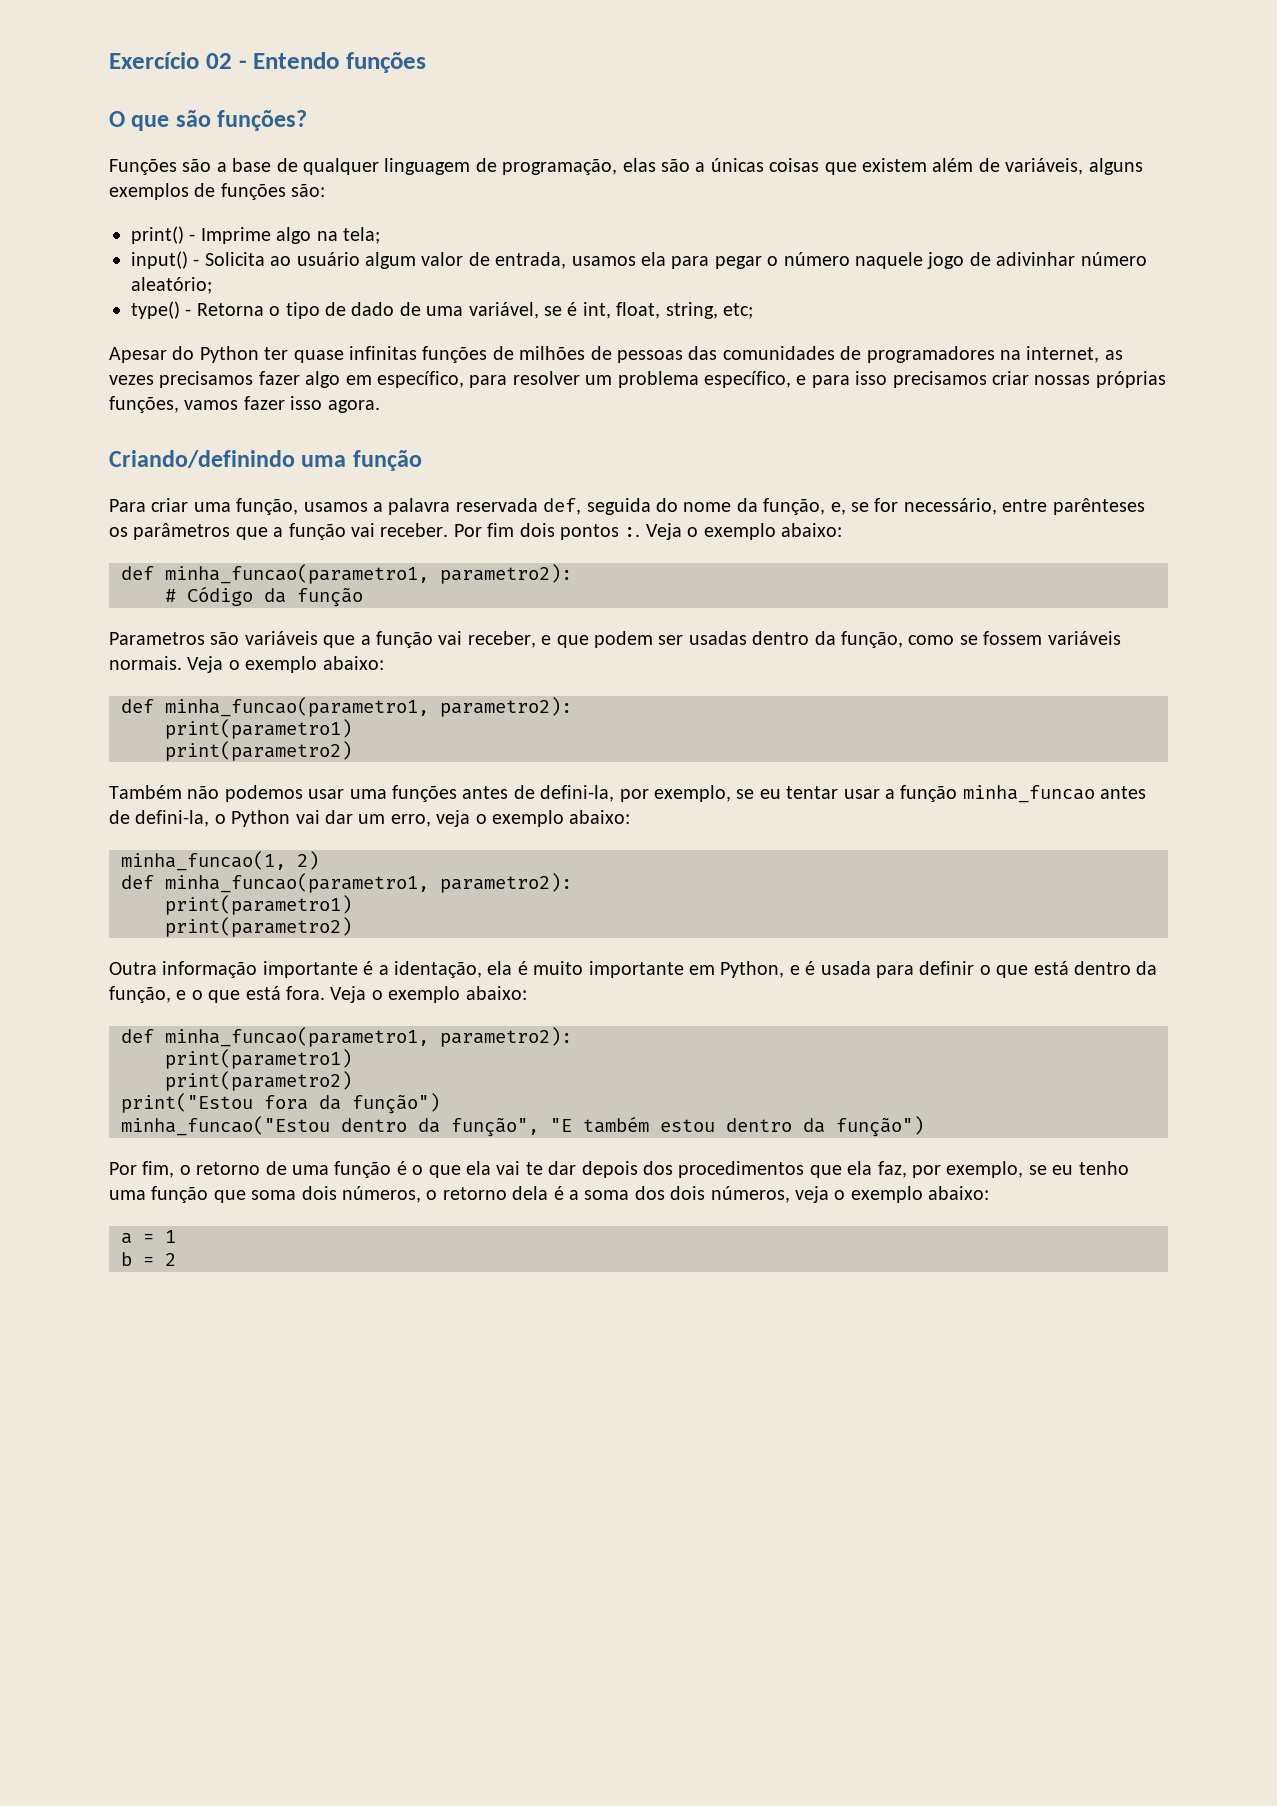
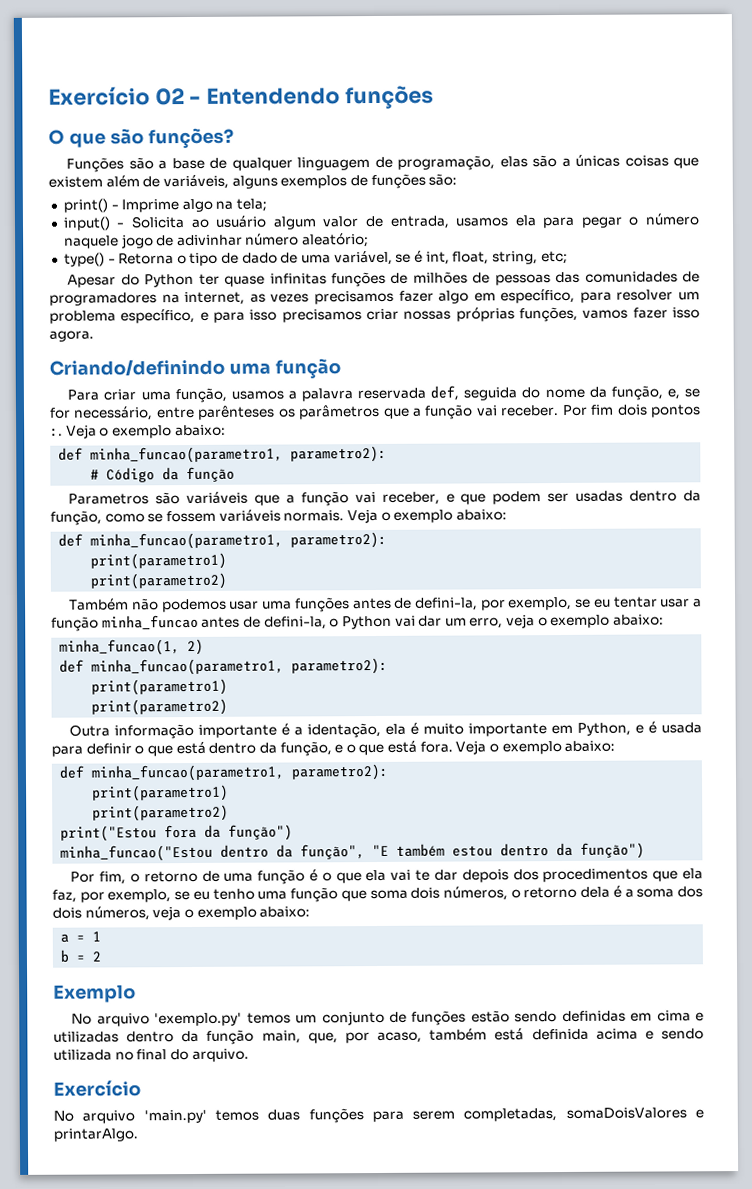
[253,52,340,69] Entendo -> [206,87,341,105] Entendendo
(176, 1259) none -> [53,984,136,1003] [71,1010,704,1027] [53,1028,704,1045] [53,1048,249,1063] [53,1080,141,1097] [53,1107,704,1124] [53,1128,138,1142] // Exemplo // No arquivo 'exemplo.py' temos um conjunto de funções estão sendo definidas em cima e utilizadas dentro da função main, que, por acaso, também está definida acima e sendo utilizada no final do arquivo. // Exercício // No arquivo 'main.py' temos duas funções para serem completadas, somaDoisValores e printarAlgo.

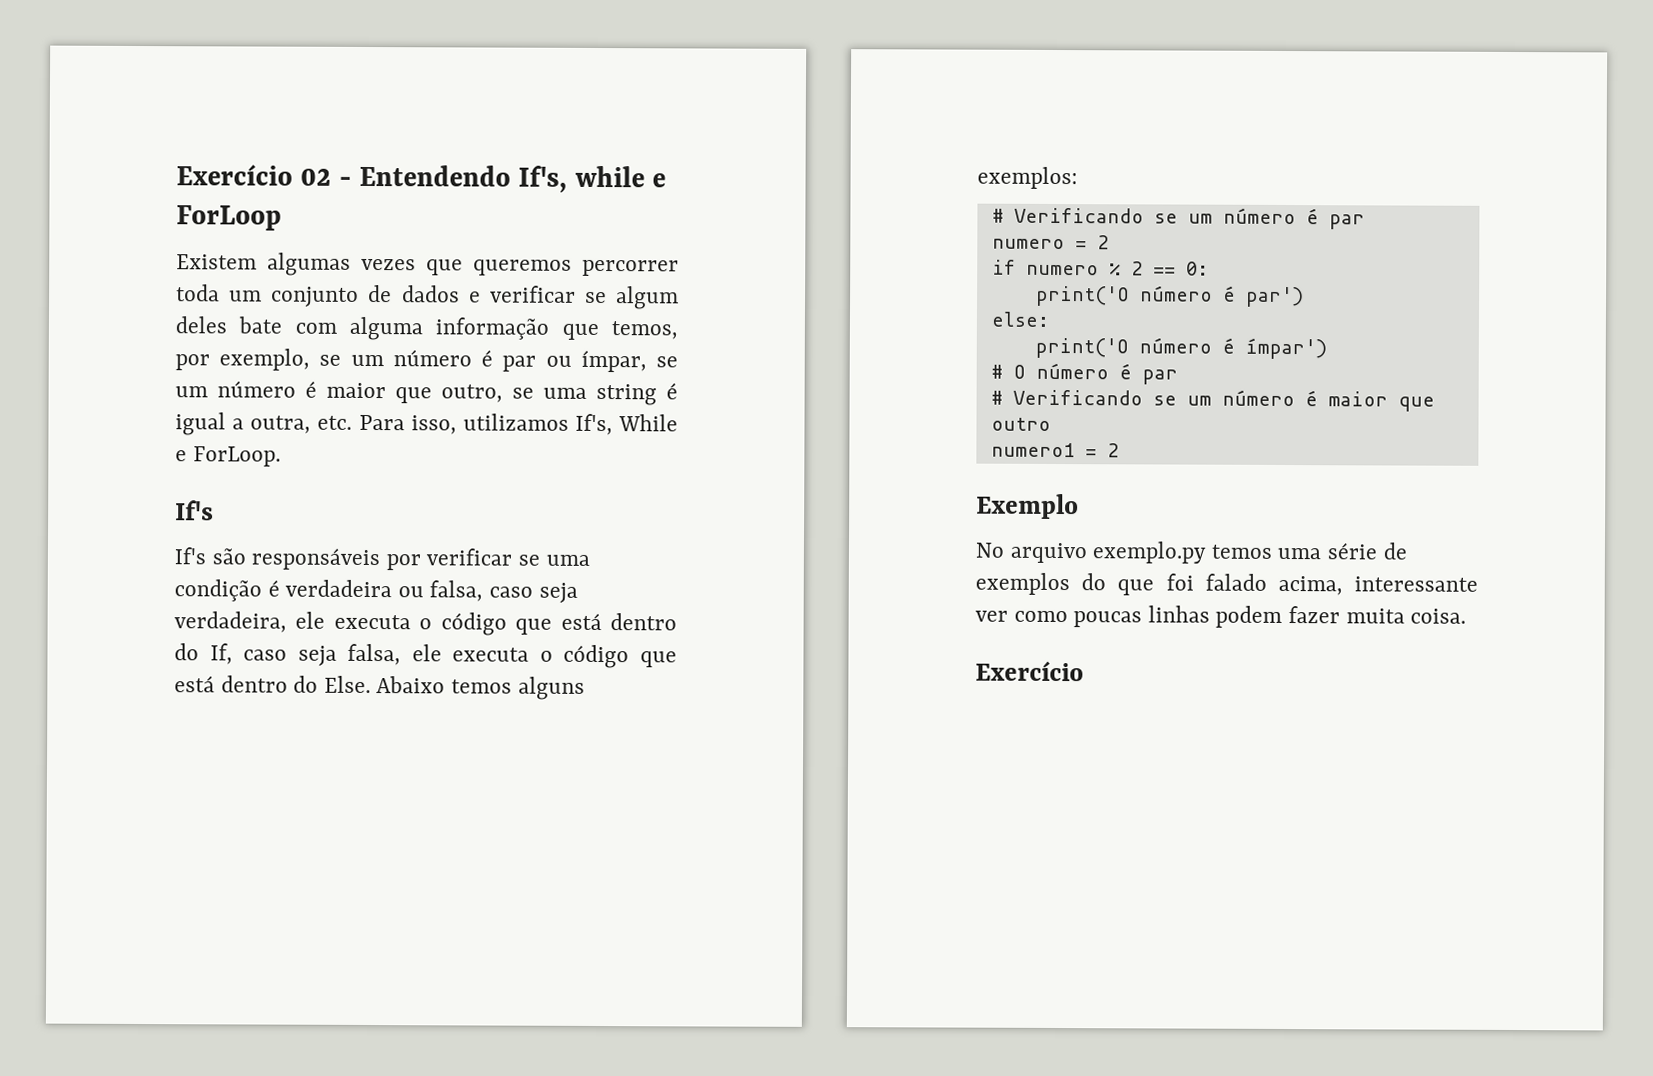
[344,85,434,110] [48,127,234,149] [66,154,699,173] [48,173,458,190] [62,198,268,213] [62,213,701,231] [63,233,370,249] [63,250,568,267] [67,271,700,288] [49,288,701,306] [49,306,701,324] [49,330,94,342] [49,358,341,379] [67,385,701,404] [49,404,702,421] [50,424,226,439] [58,445,388,464] [90,466,236,483] [68,490,701,507] [50,508,507,526] [58,531,388,550] [90,552,228,570] [90,572,228,590] [69,596,703,613] [51,614,665,632] [59,638,205,656] [59,657,389,676] [91,678,229,696] [91,698,229,716] [69,721,702,740] [51,740,616,757] [59,763,390,782] [92,784,230,802] [92,804,230,822] [60,824,294,842] [60,842,646,862] [70,868,703,885] [52,885,703,903] [52,906,311,921] [60,931,102,943] [60,949,70,963] funções // O que são funções? // Funções são a base de qualquer linguagem de programação, elas são a únicas coisas que existem além de variáveis, alguns exemplos de funções são: // print() - Imprime algo na tela; // input() - Solicita ao usuário algum valor de entrada, usamos ela para pegar o número naquele jogo de adivinhar número aleatório; // type() - Retorna o tipo de dado de uma variável, se é int, float, string, etc; // Apesar do Python ter quase infinitas funções de milhões de pessoas das comunidades de programadores na internet, as vezes precisamos fazer algo em específico, para resolver um problema específico, e para isso precisamos criar nossas próprias funções, vamos fazer isso agora. // Criando/definindo uma função // Para criar uma função, usamos a palavra reservada def, seguida do nome da função, e, se for necessário, entre parênteses os parâmetros que a função vai receber. Por fim dois pontos :. Veja o exemplo abaixo: // def minha_funcao(parametro1, parametro2): // # Código da função // Parametros são variáveis que a função vai receber, e que podem ser usadas dentro da função, como se fossem variáveis normais. Veja o exemplo abaixo: // def minha_funcao(parametro1, parametro2): // print(parametro1) // print(parametro2) // Também não podemos usar uma funções antes de defini-la, por exemplo, se eu tentar usar a função minha_funcao antes de defini-la, o Python vai dar um erro, veja o exemplo abaixo: // minha_funcao(1, 2) // def minha_funcao(parametro1, parametro2): // print(parametro1) // print(parametro2) // Outra informação importante é a identação, ela é muito importante em Python, e é usada para definir o que está dentro da função, e o que está fora. Veja o exemplo abaixo: // def minha_funcao(parametro1, parametro2): // print(parametro1) // print(parametro2) // print("Estou fora da função") // minha_funcao("Estou dentro da função", "E também estou dentro da função") // Por fim, o retorno de uma função é o que ela vai te dar depois dos procedimentos que ela faz, por exemplo, se eu tenho uma função que soma dois números, o retorno dela é a soma dos dois números, veja o exemplo abaixo: // a = 1 // b -> [518,165,667,193] [176,205,282,231] [176,252,679,277] [176,284,679,310] [175,316,678,341] [175,348,678,373] [175,380,678,406] [175,412,678,436] [175,446,281,467] [175,500,214,521] [174,547,590,571] [174,579,578,603] [174,611,677,636] [174,643,677,669] [174,675,585,700] [977,166,1078,190] [991,207,1365,230] [991,235,1109,250] [991,259,1209,276] [1035,285,1304,308] [990,311,1049,327] [1034,337,1327,360] [990,362,1178,385] [990,389,1435,412] [990,417,1051,431] [990,442,1075,458] If's, while e ForLoop // Existem algumas vezes que queremos percorrer toda um conjunto de dados e verificar se algum deles bate com alguma informação que temos, por exemplo, se um número é par ou ímpar, se um número é maior que outro, se uma string é igual a outra, etc. Para isso, utilizamos If's, While e ForLoop. // If's // If's são responsáveis por verificar se uma condição é verdadeira ou falsa, caso seja verdadeira, ele executa o código que está dentro do If, caso seja falsa, ele executa o código que está dentro do Else. Abaixo temos alguns exemplos: // # Verificando se um número é par // numero = 2 // if numero % 2 == 0: // print('O número é par') // else: // print('O número é ímpar') // # O número é par // # Verificando se um número é maior que outro // numero1
[154,1010,704,1027] [53,1028,704,1045] [53,1048,249,1063] [53,1080,141,1097] [53,1107,704,1124] [53,1128,138,1142] 'exemplo.py' temos um conjunto de funções estão sendo definidas em cima e utilizadas dentro da função main, que, por acaso, também está definida acima e sendo utilizada no final do arquivo. // Exercício // No arquivo 'main.py' temos duas funções para serem completadas, somaDoisValores e printarAlgo. -> [1092,541,1407,564] [975,572,1478,596] [975,605,1467,628] [975,660,1084,682] exemplo.py temos uma série de exemplos do que foi falado acima, interessante ver como poucas linhas podem fazer muita coisa. // Exercício

